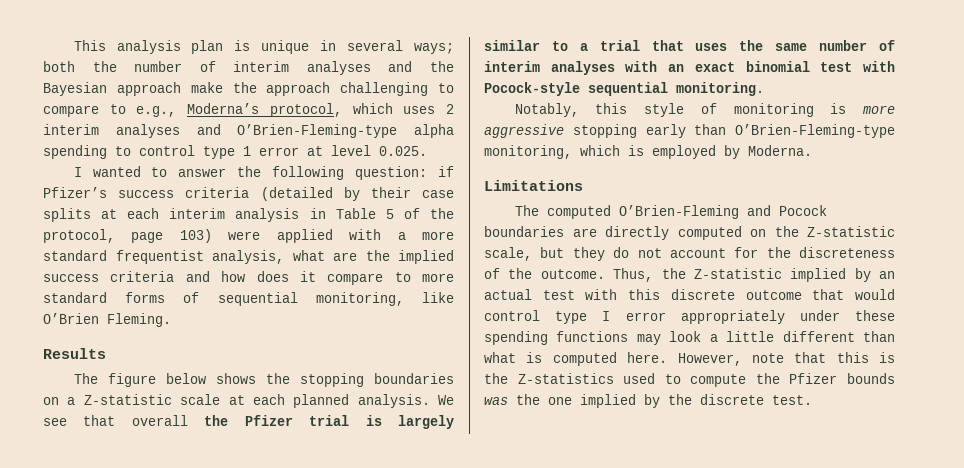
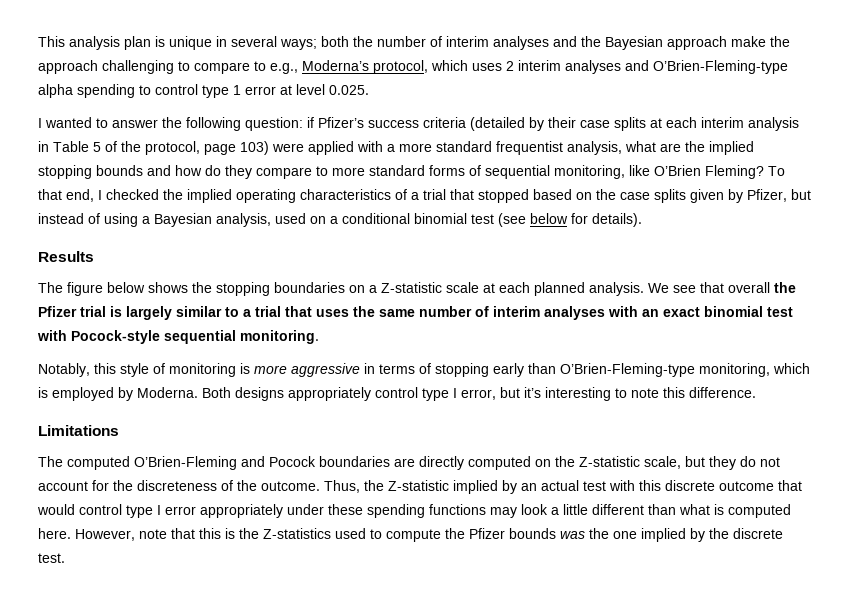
[43,271,316,282] success criteria and how does it -> [38,165,252,179] stopping bounds and how do they
[107,313,171,327] Fleming. -> [705,165,785,179] [38,189,811,203] [38,213,642,227] Fleming? To that end, I checked the implied operating characteristics of a trial that stopped based on the case splits given by Pfizer, but instead of using a Bayesian analysis, used on a conditional binomial test (see below for details).
(564, 131) none -> [364,363,431,374] in terms of
(812, 150) none -> [202,387,756,401] Both designs appropriately control type I error, but it’s interesting to note this difference.

